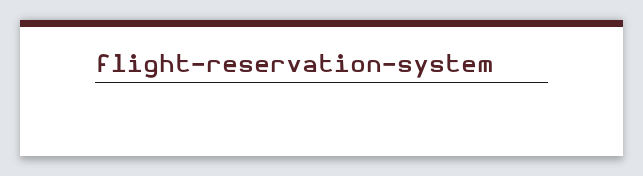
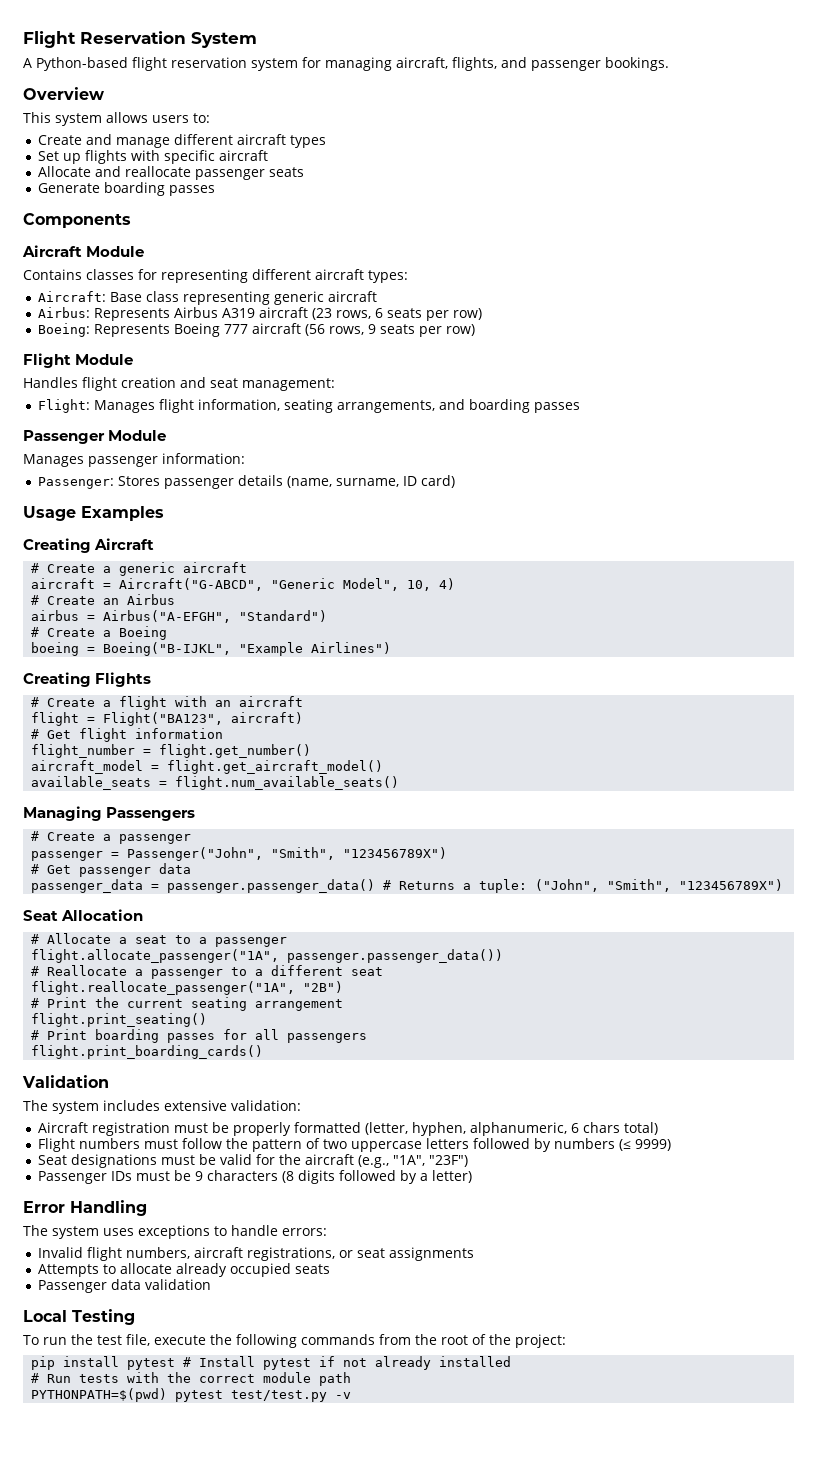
[95,54,494,78] flight-reservation-system -> [23,31,257,48] [23,57,669,71] [23,87,104,100] [23,112,210,126] [37,134,326,148] [37,150,268,164] [37,166,304,180] [37,182,215,196] [23,213,131,228] [22,245,145,257] [23,269,408,283] [37,291,377,305] [37,307,482,321] [37,323,475,337] [23,353,134,368] [23,377,335,391] [37,399,580,413] [23,430,167,444] [23,453,245,467] [37,475,455,489] [23,506,164,521] [23,538,155,553] [31,562,248,576] [31,578,456,591] [31,594,176,605] [31,610,328,623] [31,626,168,640] [31,642,392,656] [23,672,152,687] [31,696,304,710] [31,712,304,726] [31,728,224,742] [31,744,312,758] [31,760,384,774] [31,776,400,790] [23,806,196,821] [31,831,192,844] [31,847,448,861] [31,863,192,877] [31,879,784,893] [23,909,144,921] [31,933,288,947] [31,949,504,963] [31,965,384,979] [31,981,344,995] [31,997,344,1011] [31,1013,208,1027] [31,1029,368,1043] [31,1045,264,1059] [22,1075,109,1088] [23,1100,301,1114] [37,1122,658,1136] [37,1138,671,1152] [37,1154,468,1168] [37,1170,472,1184] [23,1200,147,1216] [23,1225,327,1239] [37,1247,474,1261] [37,1263,330,1277] [37,1279,211,1293] [23,1309,135,1325] [23,1334,566,1348] [31,1356,512,1370] [31,1372,352,1386] [31,1388,352,1402] Flight Reservation System // A Python-based flight reservation system for managing aircraft, flights, and passenger bookings. // Overview // This system allows users to: // Create and manage different aircraft types // Set up flights with specific aircraft // Allocate and reallocate passenger seats // Generate boarding passes // Components // Aircraft Module // Contains classes for representing different aircraft types: // Aircraft: Base class representing generic aircraft // Airbus: Represents Airbus A319 aircraft (23 rows, 6 seats per row) // Boeing: Represents Boeing 777 aircraft (56 rows, 9 seats per row) // Flight Module // Handles flight creation and seat management: // Flight: Manages flight information, seating arrangements, and boarding passes // Passenger Module // Manages passenger information: // Passenger: Stores passenger details (name, surname, ID card) // Usage Examples // Creating Aircraft // # Create a generic aircraft // aircraft = Aircraft("G-ABCD", "Generic Model", 10, 4) // # Create an Airbus // airbus = Airbus("A-EFGH", "Standard") // # Create a Boeing // boeing = Boeing("B-IJKL", "Example Airlines") // Creating Flights // # Create a flight with an aircraft // flight = Flight("BA123", aircraft) // # Get flight information // flight_number = flight.get_number() // aircraft_model = flight.get_aircraft_model() // available_seats = flight.num_available_seats() // Managing Passengers // # Create a passenger // passenger = Passenger("John", "Smith", "123456789X") // # Get passenger data // passenger_data = passenger.passenger_data() # Returns a tuple: ("John", "Smith", "123456789X") // Seat Allocation // # Allocate a seat to a passenger // flight.allocate_passenger("1A", passenger.passenger_data()) // # Reallocate a passenger to a different seat // flight.reallocate_passenger("1A", "2B") // # Print the current seating arrangement // flight.print_seating() // # Print boarding passes for all passengers // flight.print_boarding_cards() // Validation // The system includes extensive validation: // Aircraft registration must be properly formatted (letter, hyphen, alphanumeric, 6 chars total) // Flight numbers must follow the pattern of two uppercase letters followed by numbers (≤ 9999) // Seat designations must be valid for the aircraft (e.g., "1A", "23F") // Passenger IDs must be 9 characters (8 digits followed by a letter) // Error Handling // The system uses exceptions to handle errors: // Invalid flight numbers, aircraft registrations, or seat assignments // Attempts to allocate already occupied seats // Passenger data validation // Local Testing // To run the test file, execute the following commands from the root of the project: // pip install pytest # Install pytest if not already installed // # Run tests with the correct module path // PYTHONPATH=$(pwd) pytest test/test.py -v

